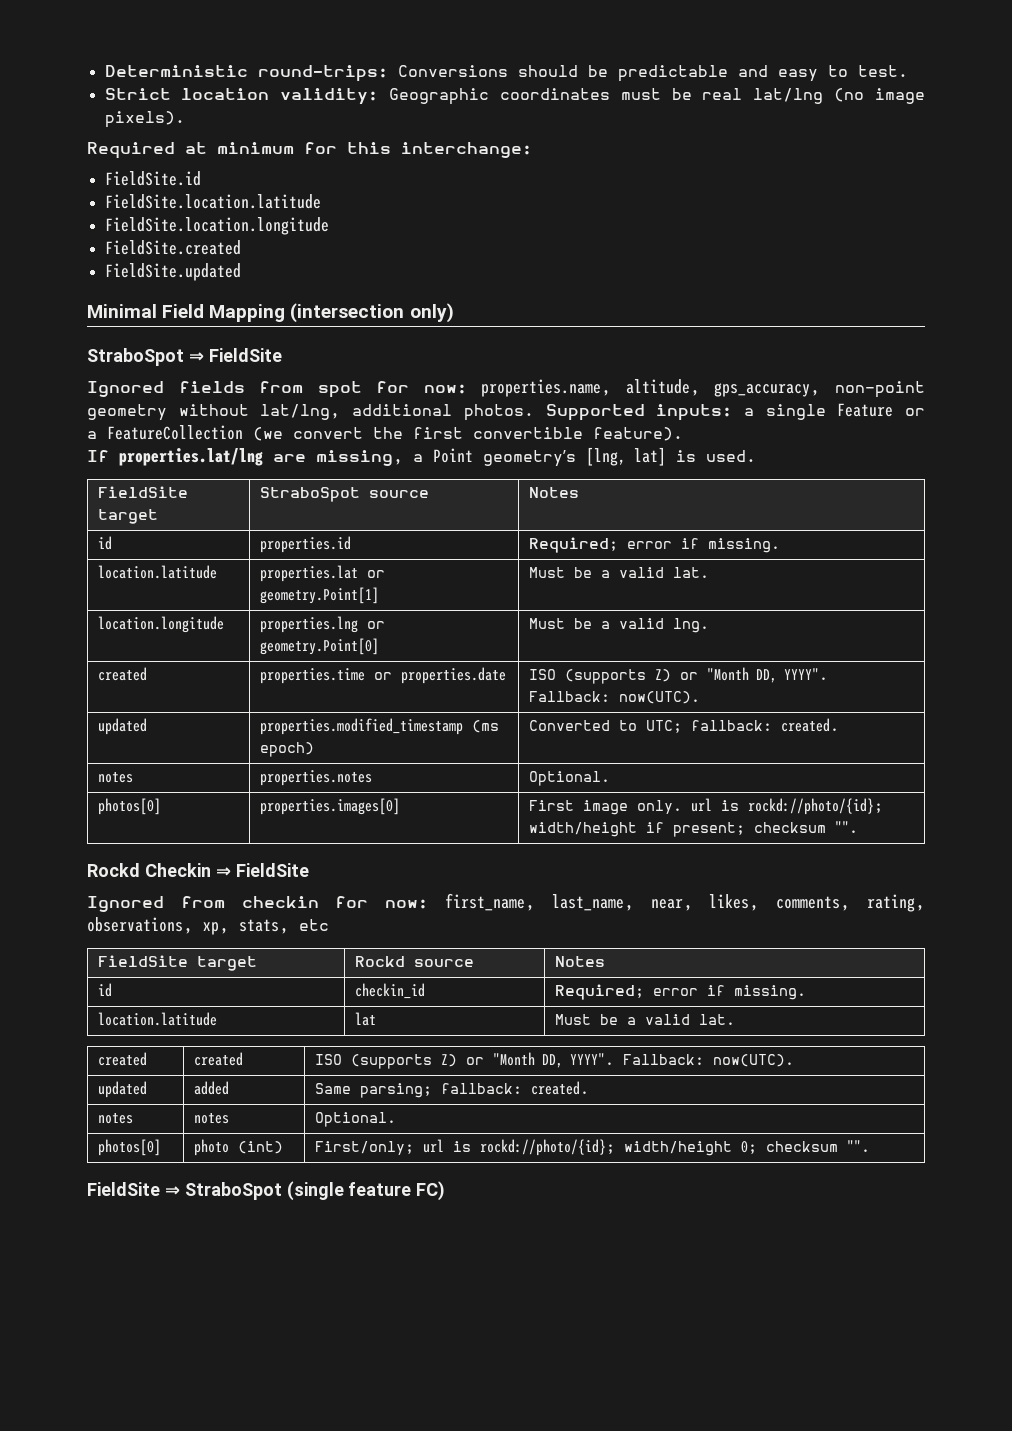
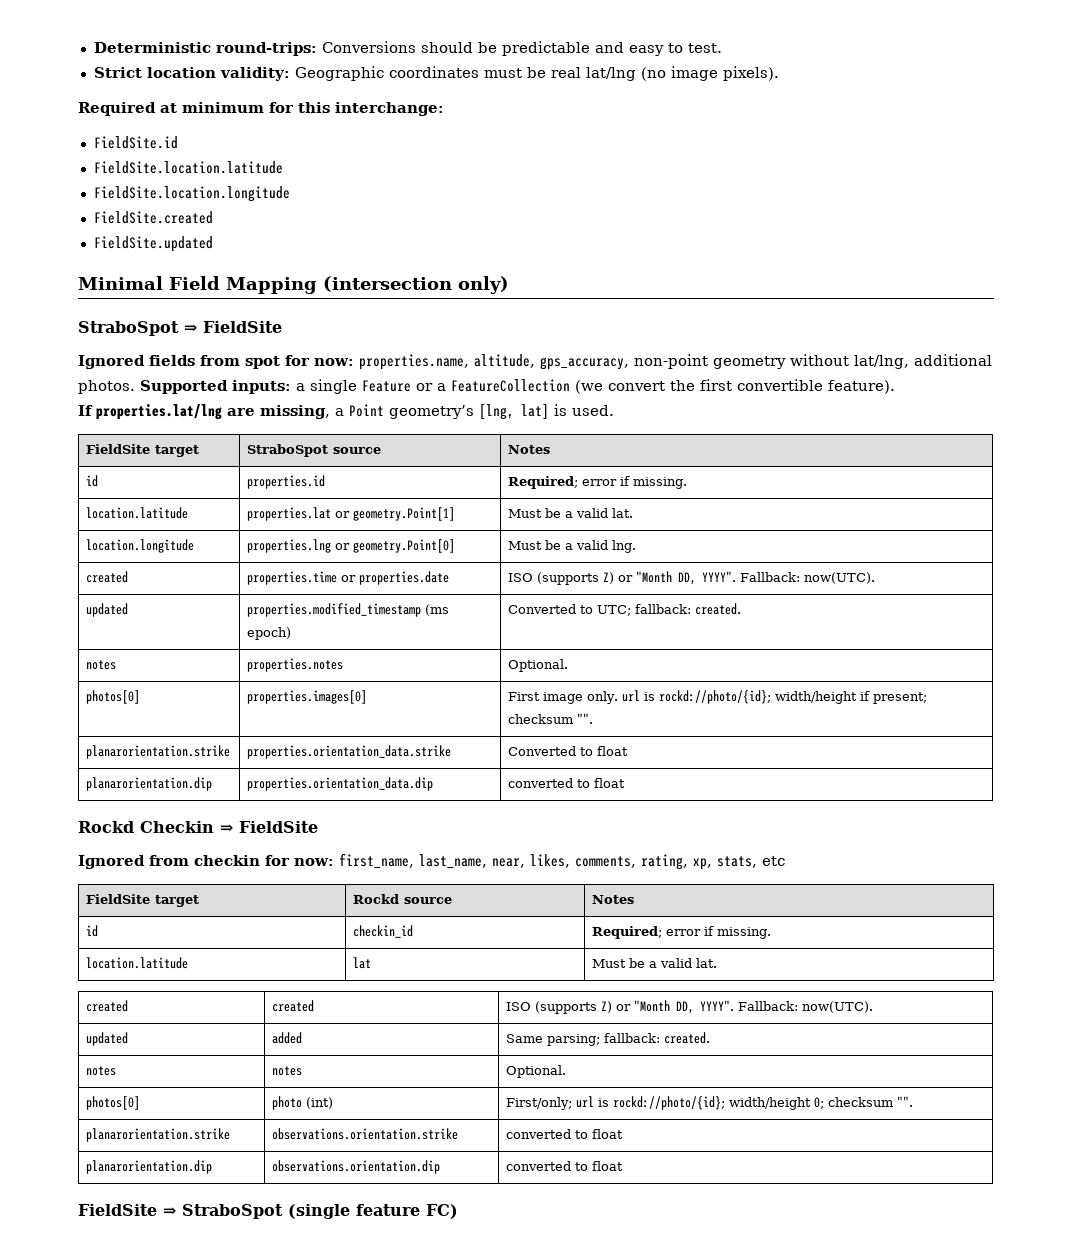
(858, 827) none -> [86,745,231,759] [247,745,452,759] [508,746,629,756] [86,777,213,791] [247,777,434,791] [508,778,626,788] // planarorientation.strike | properties.orientation_data.strike | Converted to float // planarorientation.dip | properties.orientation_data.dip | converted to float
[87,917,193,934] observations, -> (688, 862) none
(870, 1146) none -> [86,1128,231,1142] [272,1128,459,1140] [506,1129,624,1139] [86,1160,213,1174] [272,1160,441,1174] [506,1161,624,1171] // planarorientation.strike | observations.orientation.strike | converted to float // planarorientation.dip | observations.orientation.dip | converted to float

